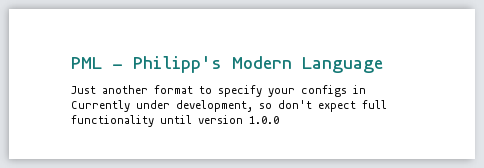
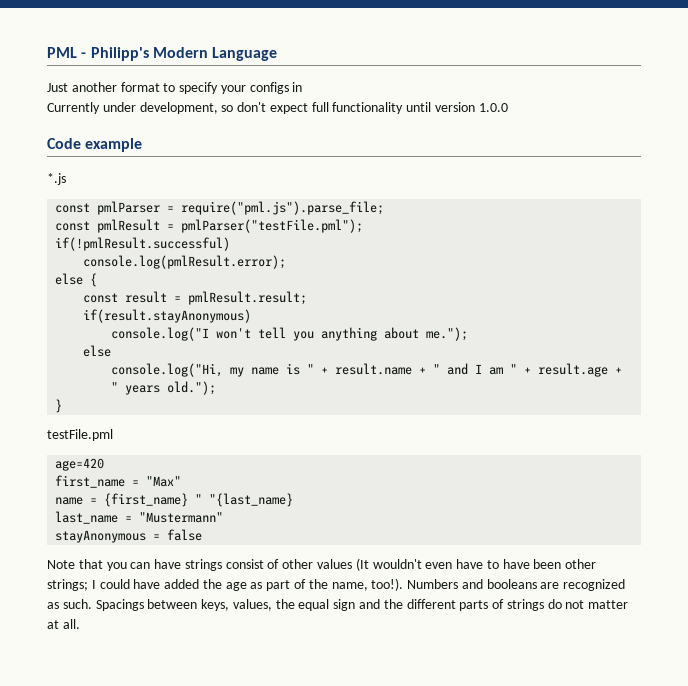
(279, 120) none -> [47,138,143,152] [47,173,66,185] [55,201,385,215] [55,219,364,233] [55,237,231,251] [83,255,287,269] [55,273,98,287] [83,291,308,305] [83,309,252,323] [111,327,469,341] [83,345,112,357] [111,363,623,377] [111,381,217,395] [55,399,63,413] [47,429,113,441] [55,458,105,471] [55,475,182,488] [55,493,294,507] [55,511,224,524] [55,529,203,543] [47,558,597,571] [47,578,626,591] [47,599,629,611] [47,619,80,629] // Code example // *.js // const pmlParser = require("pml.js").parse_file; // const pmlResult = pmlParser("testFile.pml"); // if(!pmlResult.successful) // console.log(pmlResult.error); // else { // const result = pmlResult.result; // if(result.stayAnonymous) // console.log("I won't tell you anything about me."); // else // console.log("Hi, my name is " + result.name + " and I am " + result.age + " years old."); // } // testFile.pml // age=420 // first_name = "Max" // name = {first_name} " "{last_name} // last_name = "Mustermann" // stayAnonymous = false // Note that you can have strings consist of other values (It wouldn't even have to have been other strings; I could have added the age as part of the name, too!). Numbers and booleans are recognized as such. Spacings between keys, values, the equal sign and the different parts of strings do not matter at all.

